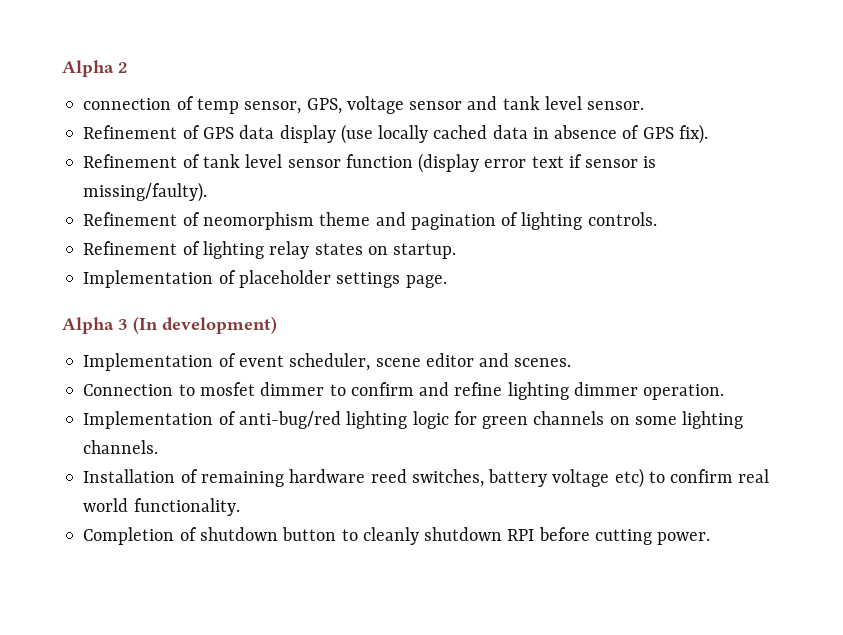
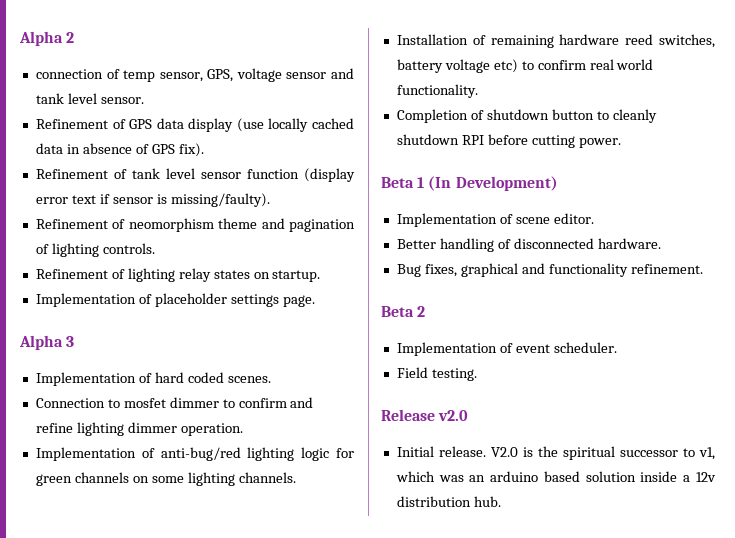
[133,316,277,334] [83,353,510,371] (In development) // Implementation of event scheduler, scene editor and -> [35,372,224,386] // Implementation of hard coded
(711, 538) none -> [381,176,558,191] [396,213,594,227] [396,238,661,252] [396,263,703,277] [381,306,426,317] [396,342,617,356] [396,367,477,381] [381,409,469,421] [396,446,715,460] [395,471,716,482] [396,496,501,507] // Beta 1 (In Development) // Implementation of scene editor. // Better handling of disconnected hardware. // Bug fixes, graphical and functionality refinement. // Beta 2 // Implementation of event scheduler. // Field testing. // Release v2.0 // Initial release. V2.0 is the spiritual successor to v1, which was an arduino based solution inside a 12v distribution hub.

